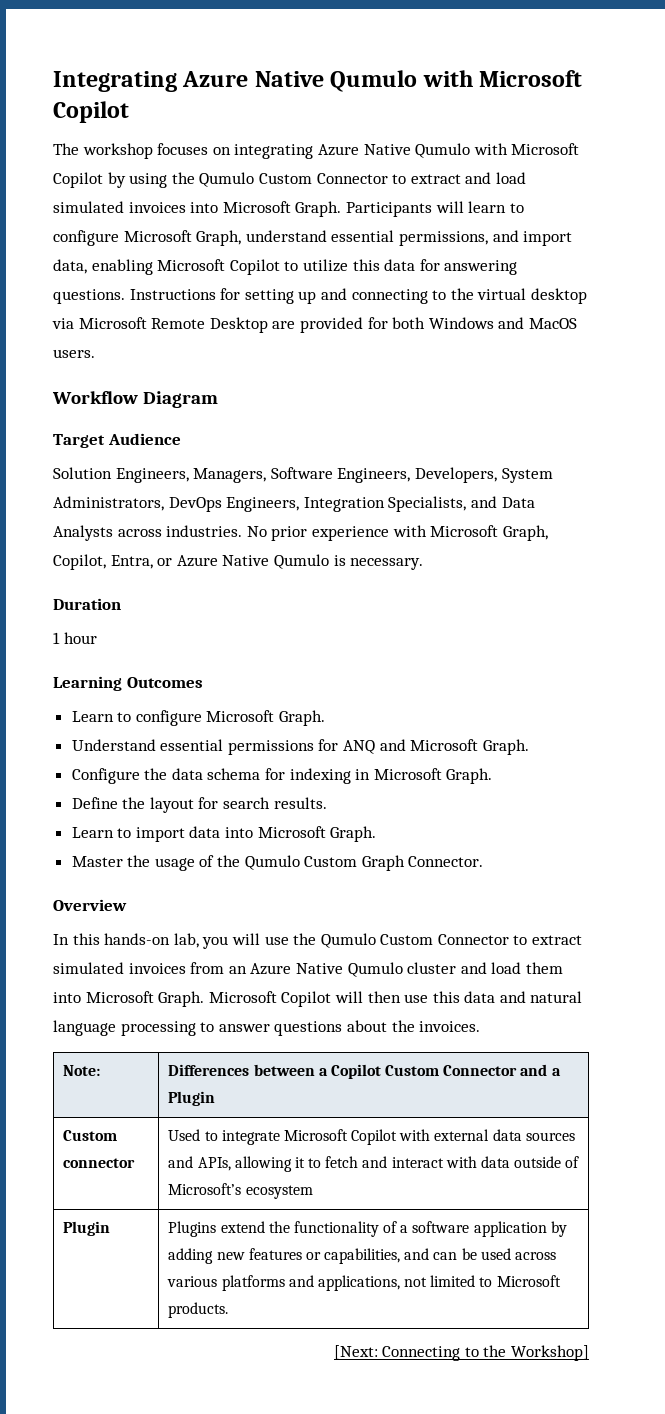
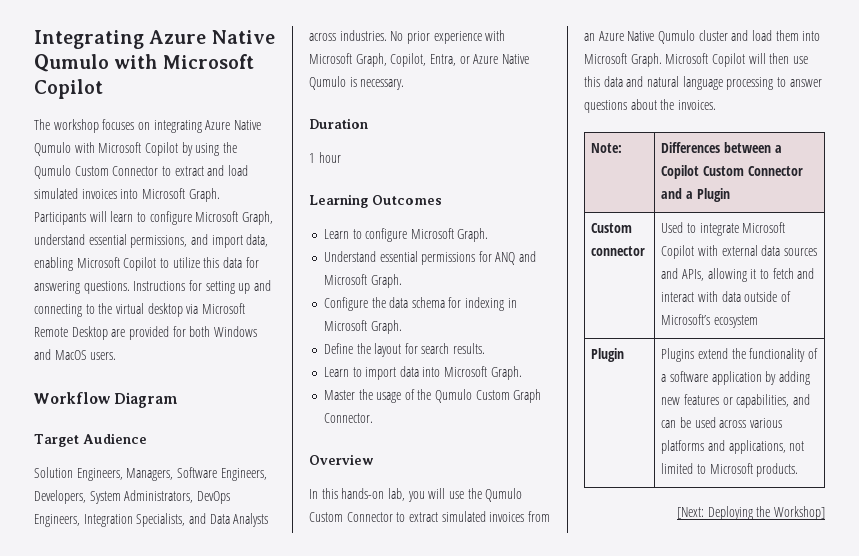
[382,1346,479,1361] Connecting to -> [707,506,753,520] Deploying

